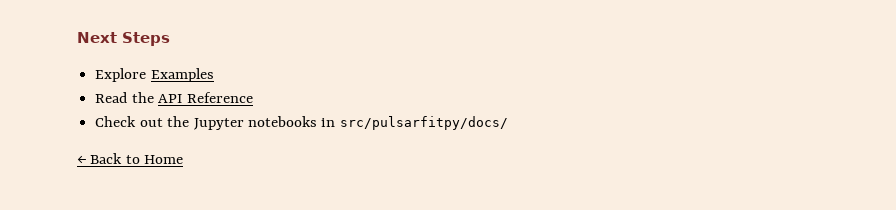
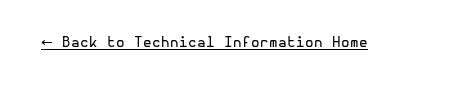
[77,32,170,46] [95,68,214,82] [95,92,253,103] [95,116,508,130] Next Steps // Explore Examples // Read the API Reference // Check out the Jupyter notebooks in src/pulsarfitpy/docs/ // -> (41, 43) none
(140, 159) none -> [134,36,323,47] Technical Information

